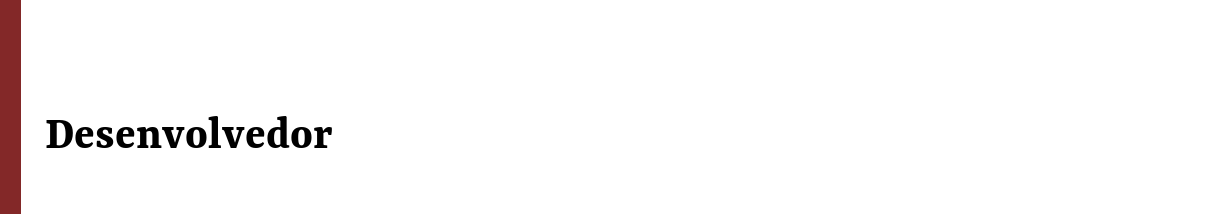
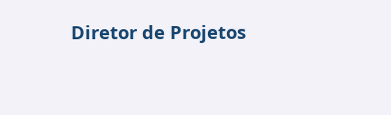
[45,116,333,148] Desenvolvedor -> [70,24,246,44] Diretor de Projetos

